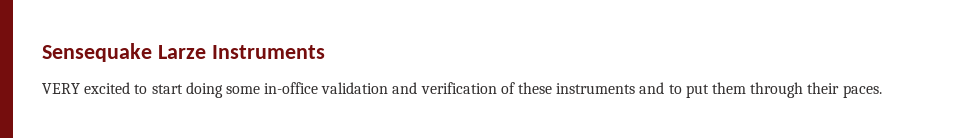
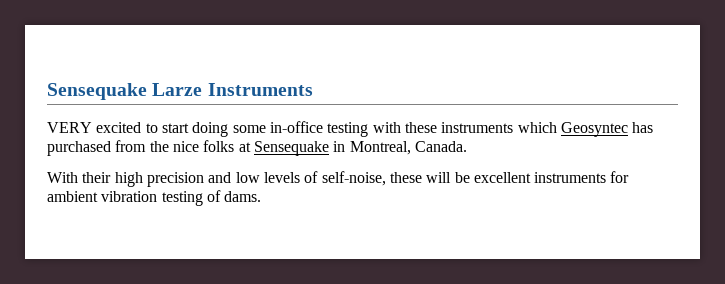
[321,82,882,98] validation and verification of these instruments and to put them through their paces. -> [327,122,654,137] [47,140,467,156] [47,171,630,187] [47,190,262,206] testing with these instruments which Geosyntec has purchased from the nice folks at Sensequake in Montreal, Canada. // With their high precision and low levels of self-noise, these will be excellent instruments for ambient vibration testing of dams.

